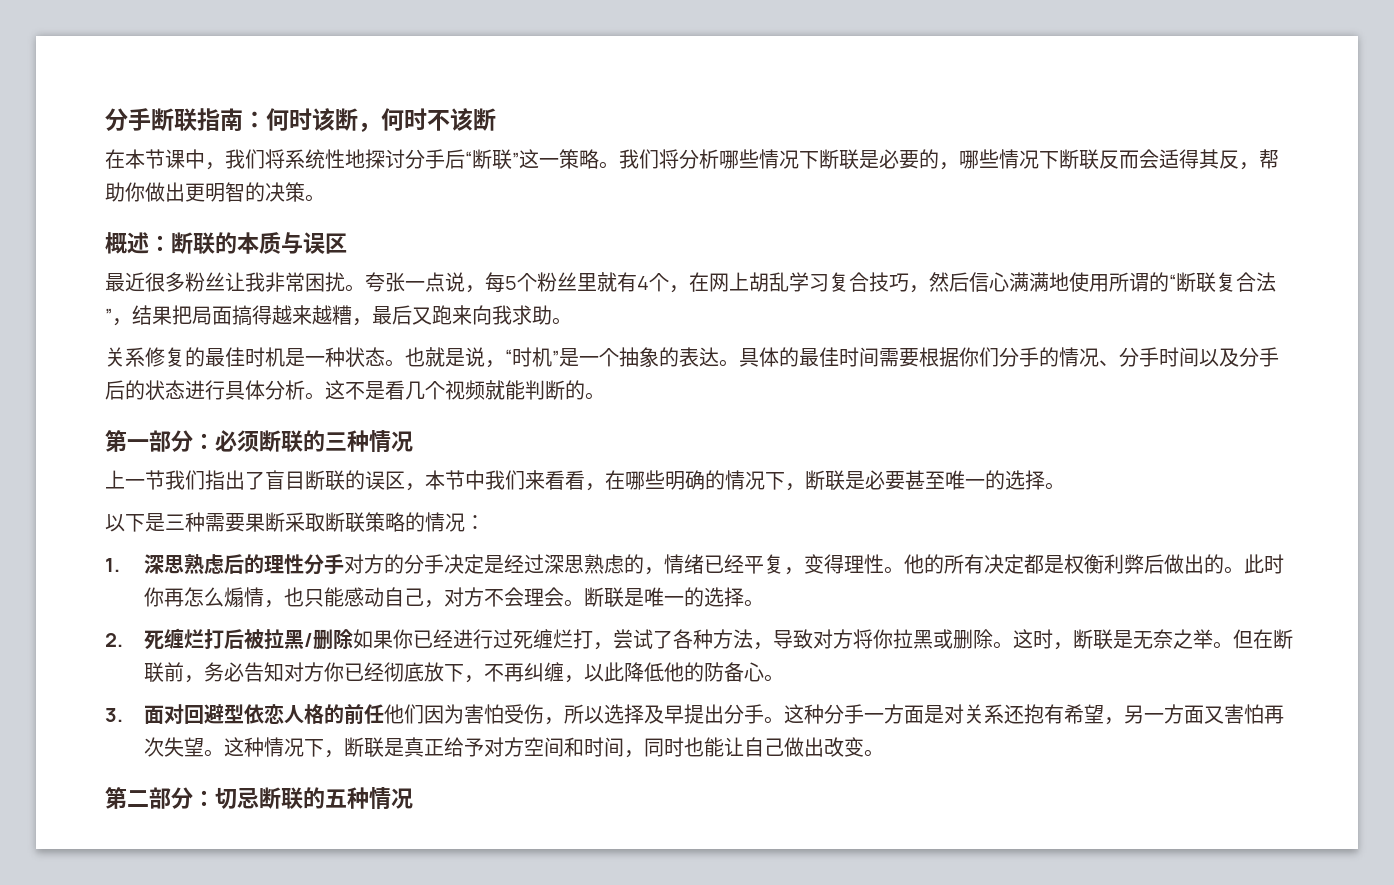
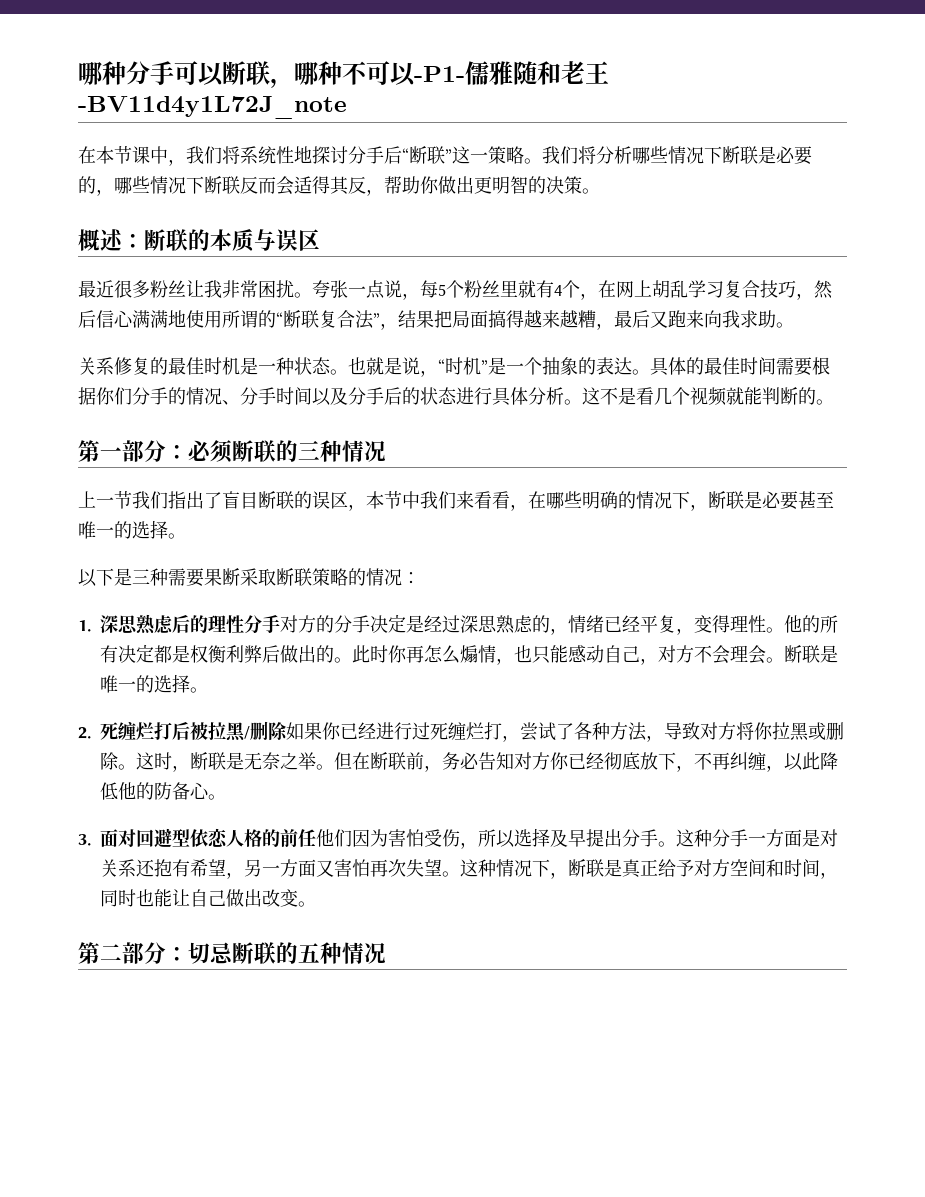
[105,108,496,132] 分手断联指南：何时该断，何时不该断 -> [78,61,609,88] [78,96,347,119] 哪种分手可以断联，哪种不可以-P1-儒雅随和老王-BV11d4y1L72J_note

